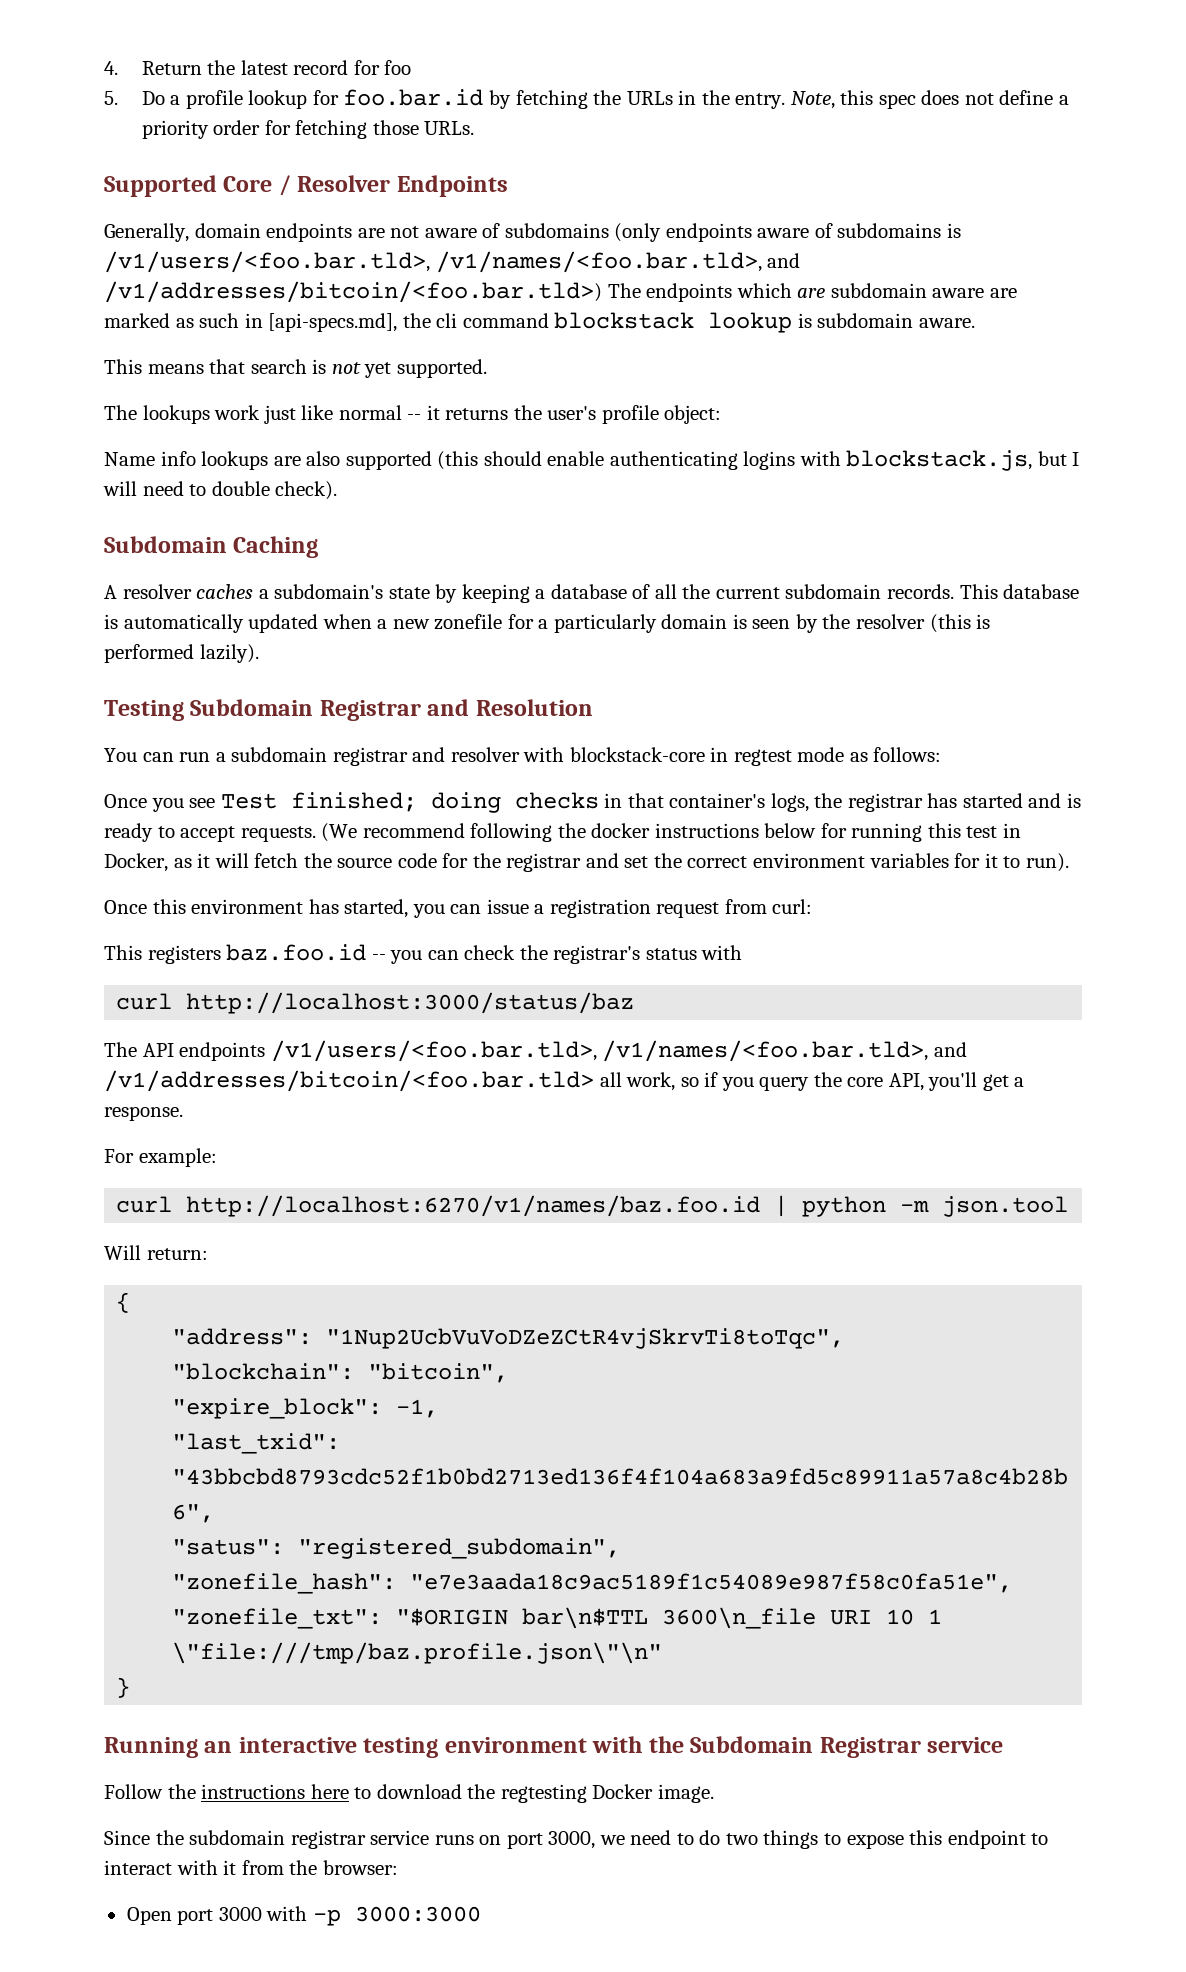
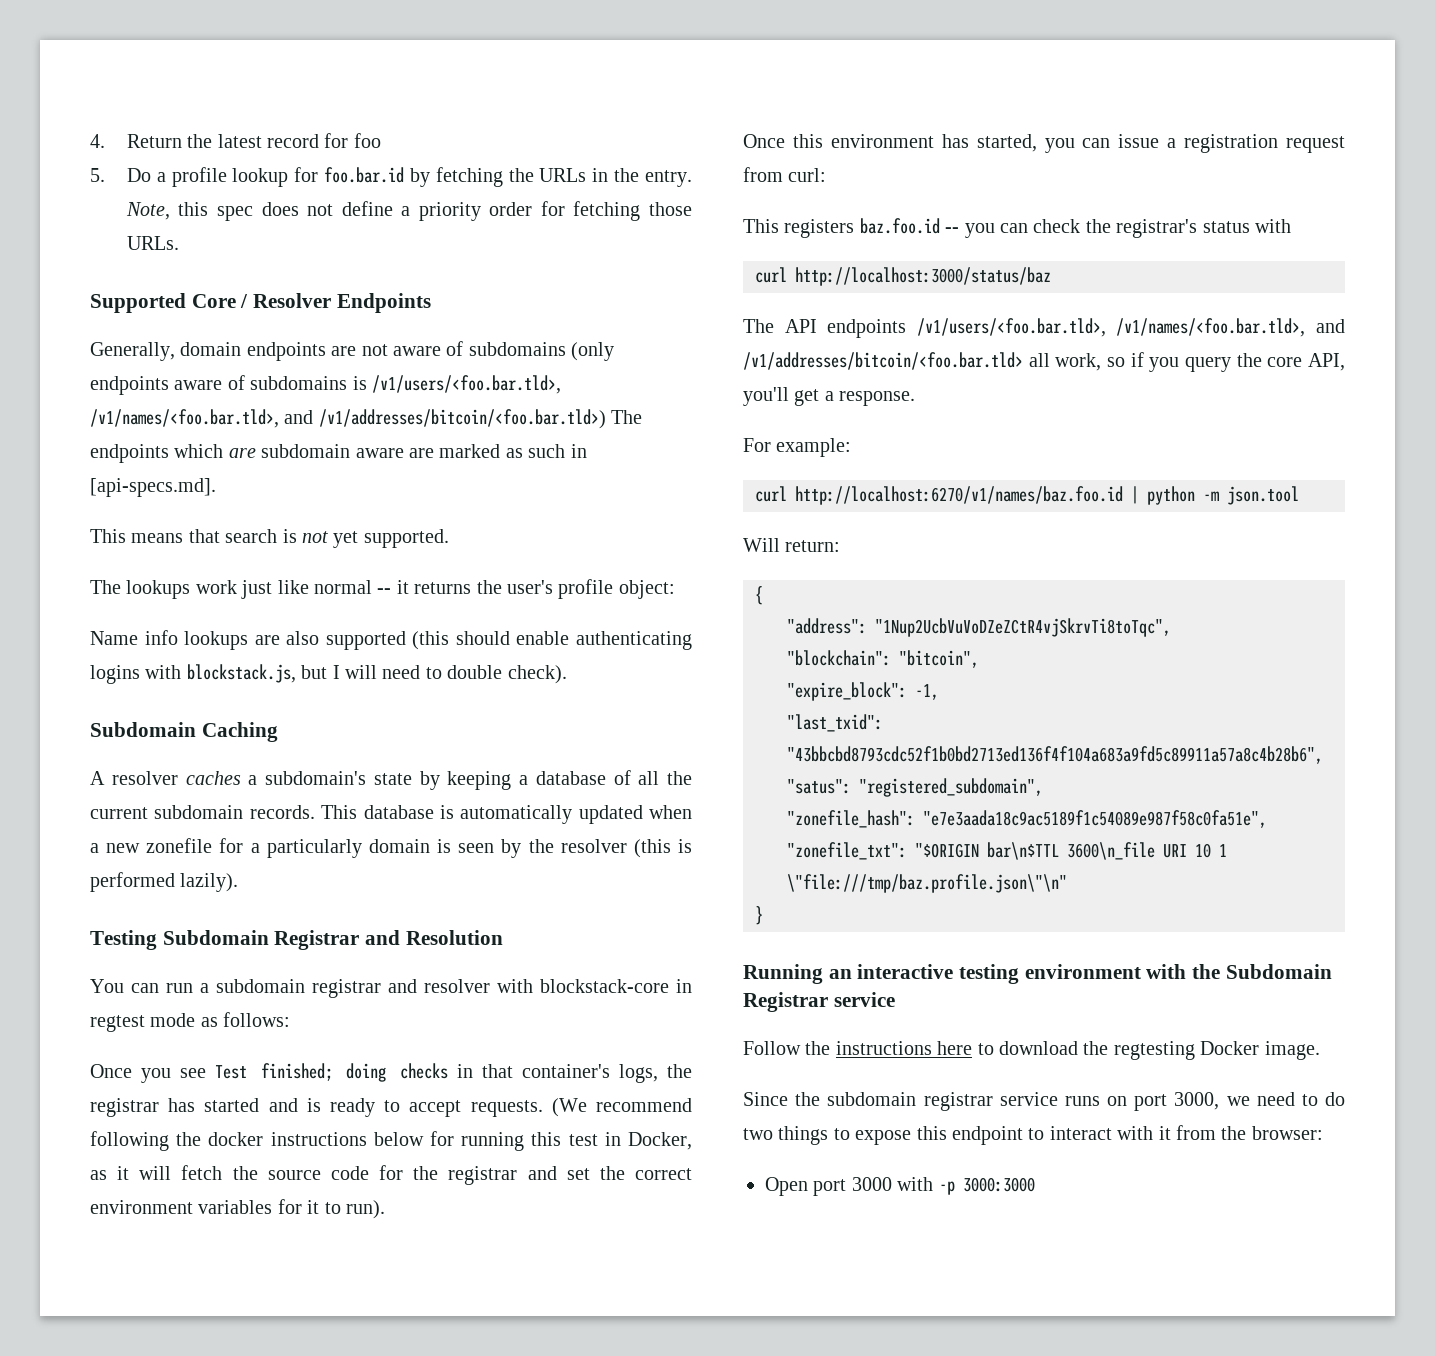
[268,312,975,333] [api-specs.md], the cli command blockstack lookup is subdomain aware. -> [90,478,216,497] [api-specs.md].

